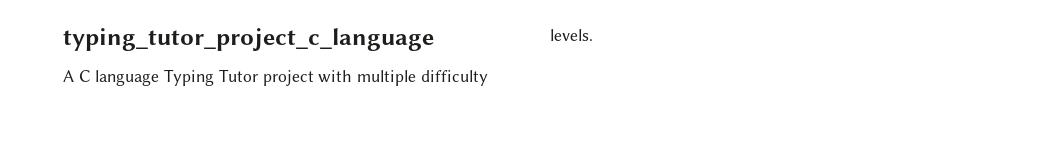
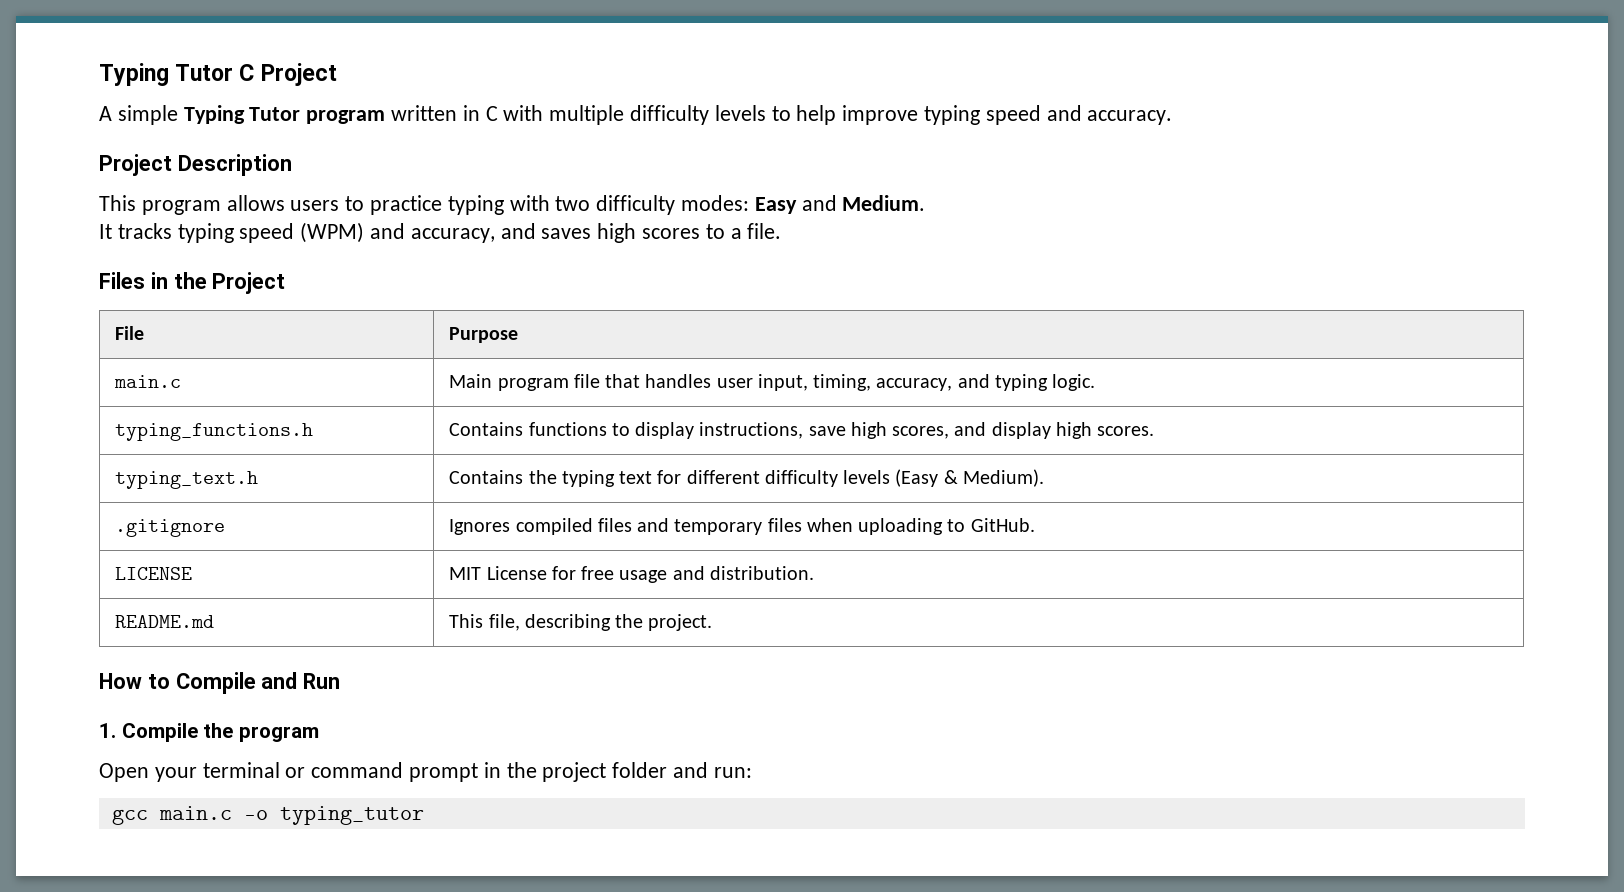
[63,28,434,51] [63,69,488,86] [550,29,593,41] typing_tutor_project_c_language // A C language Typing Tutor project with multiple difficulty levels. -> [99,63,337,86] [99,105,1173,125] [99,154,292,176] [99,195,926,215] [99,222,782,243] [99,272,286,294] [115,326,145,340] [449,327,519,343] [114,375,182,388] [449,374,1096,391] [115,423,314,441] [449,422,1155,439] [115,471,259,489] [449,469,1044,487] [115,519,226,537] [449,518,1035,535] [115,567,193,580] [449,566,814,583] [115,615,215,628] [449,614,713,631] [99,672,341,694] [99,723,319,742] [99,762,752,782] [111,806,424,825] Typing Tutor C Project // A simple Typing Tutor program written in C with multiple difficulty levels to help improve typing speed and accuracy. // Project Description // This program allows users to practice typing with two difficulty modes: Easy and Medium. // It tracks typing speed (WPM) and accuracy, and saves high scores to a file. // Files in the Project // File | Purpose // main.c | Main program file that handles user input, timing, accuracy, and typing logic. // typing_functions.h | Contains functions to display instructions, save high scores, and display high scores. // typing_text.h | Contains the typing text for different difficulty levels (Easy & Medium). // .gitignore | Ignores compiled files and temporary files when uploading to GitHub. // LICENSE | MIT License for free usage and distribution. // README.md | This file, describing the project. // How to Compile and Run // 1. Compile the program // Open your terminal or command prompt in the project folder and run: // gcc main.c -o typing_tutor

